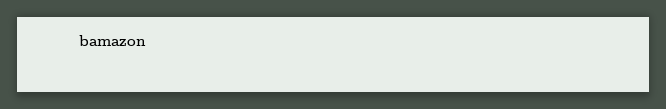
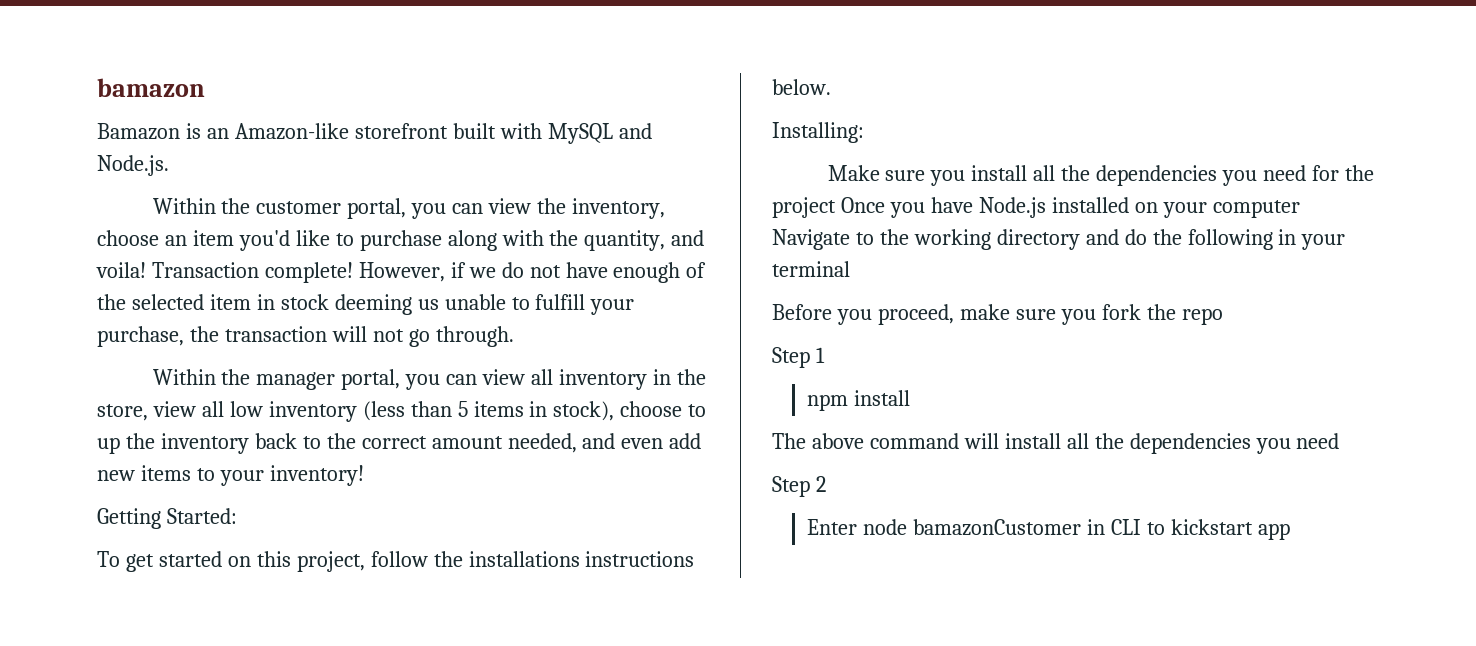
(146, 41) none -> [97,123,652,144] [97,155,169,176] [152,198,666,219] [97,230,705,251] [96,262,707,283] [97,294,635,315] [97,326,514,347] [152,369,706,390] [97,401,707,422] [97,433,702,454] [97,465,364,486] [97,508,237,529] [97,551,695,572] [772,79,831,95] [772,122,864,143] [827,165,1374,186] [772,197,1300,218] [772,229,1346,250] [772,261,850,277] [772,304,1223,325] [772,347,825,368] [807,390,910,411] [772,433,1340,454] [772,476,826,497] [807,519,1290,540] // Bamazon is an Amazon-like storefront built with MySQL and Node.js. // Within the customer portal, you can view the inventory, choose an item you'd like to purchase along with the quantity, and voila! Transaction complete! However, if we do not have enough of the selected item in stock deeming us unable to fulfill your purchase, the transaction will not go through. // Within the manager portal, you can view all inventory in the store, view all low inventory (less than 5 items in stock), choose to up the inventory back to the correct amount needed, and even add new items to your inventory! // Getting Started: // To get started on this project, follow the installations instructions below. // Installing: // Make sure you install all the dependencies you need for the project Once you have Node.js installed on your computer Navigate to the working directory and do the following in your terminal // Before you proceed, make sure you fork the repo // Step 1 // npm install // The above command will install all the dependencies you need // Step 2 // Enter node bamazonCustomer in CLI to kickstart app

